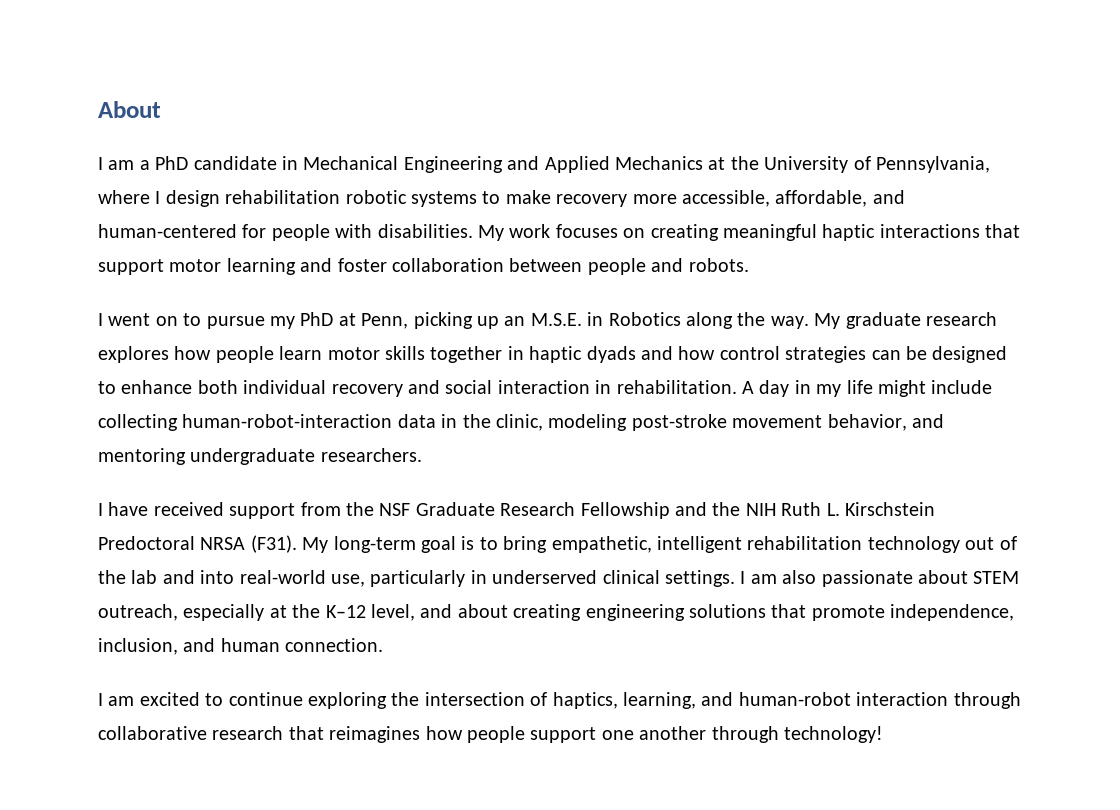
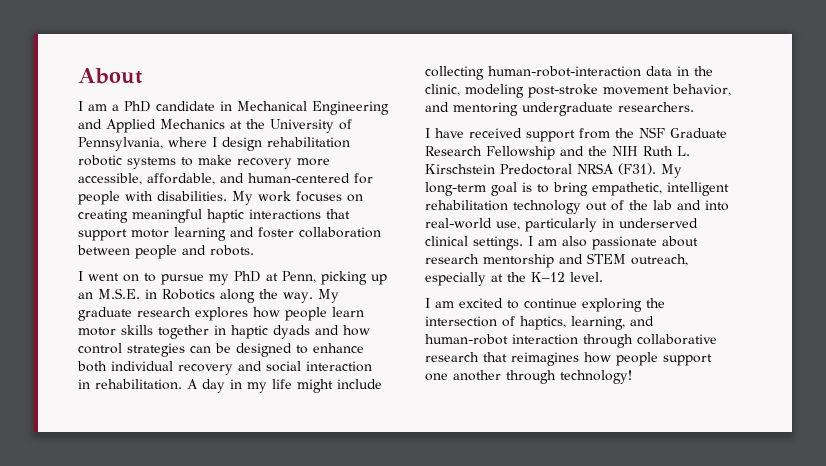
(968, 577) none -> [425,254,583,268] research mentorship and
[371,604,1015,621] [98,638,384,655] level, and about creating engineering solutions that promote independence, inclusion, and human connection. -> [570,272,603,282] level.

